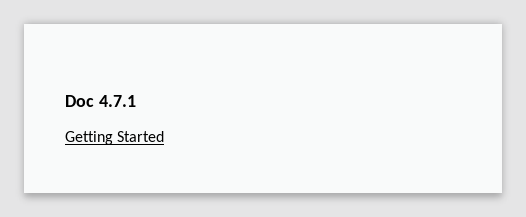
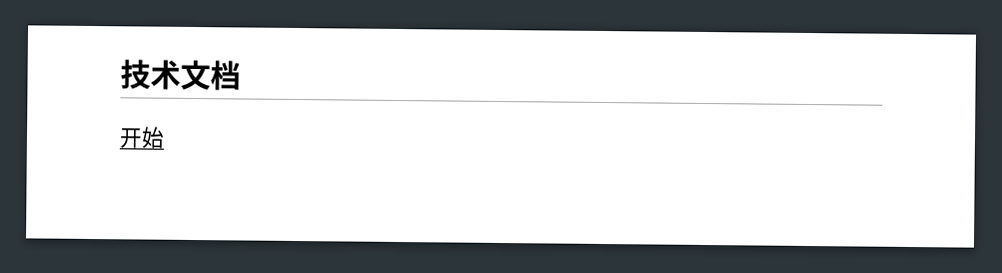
[65,95,136,107] [65,131,165,145] Doc 4.7.1 // Getting Started -> [120,59,241,91] [119,126,165,149] 技术文档 // 开始

